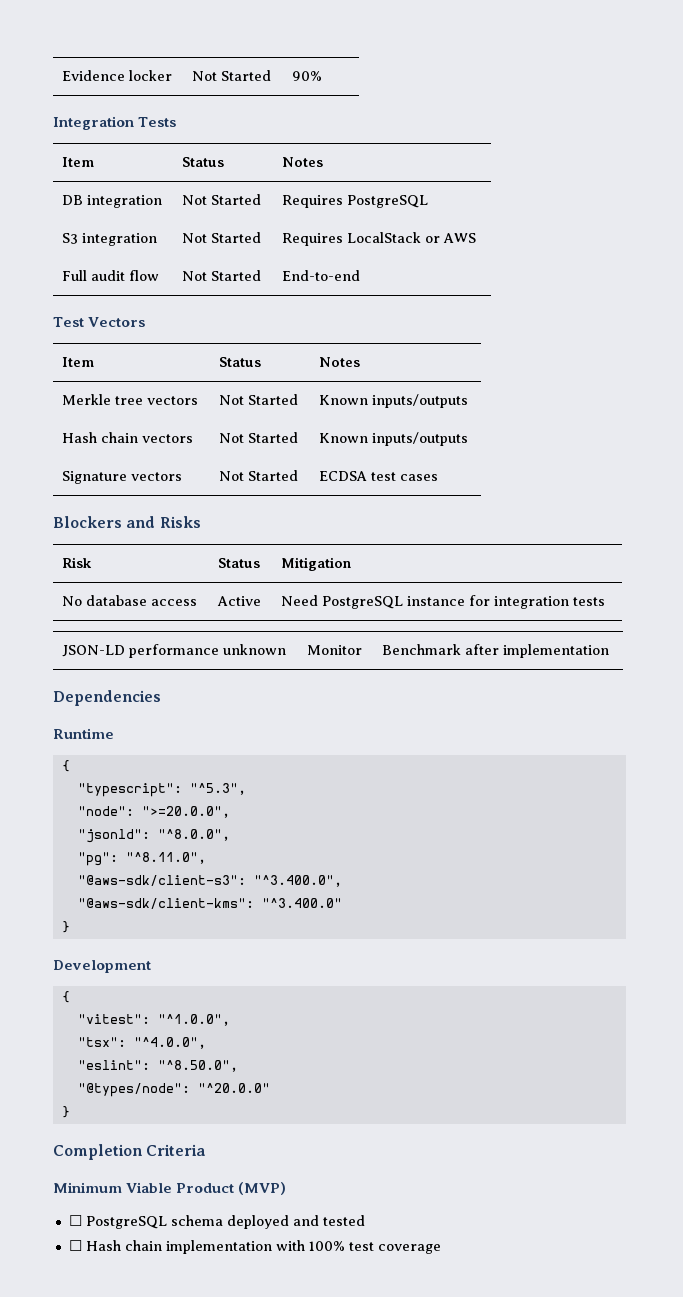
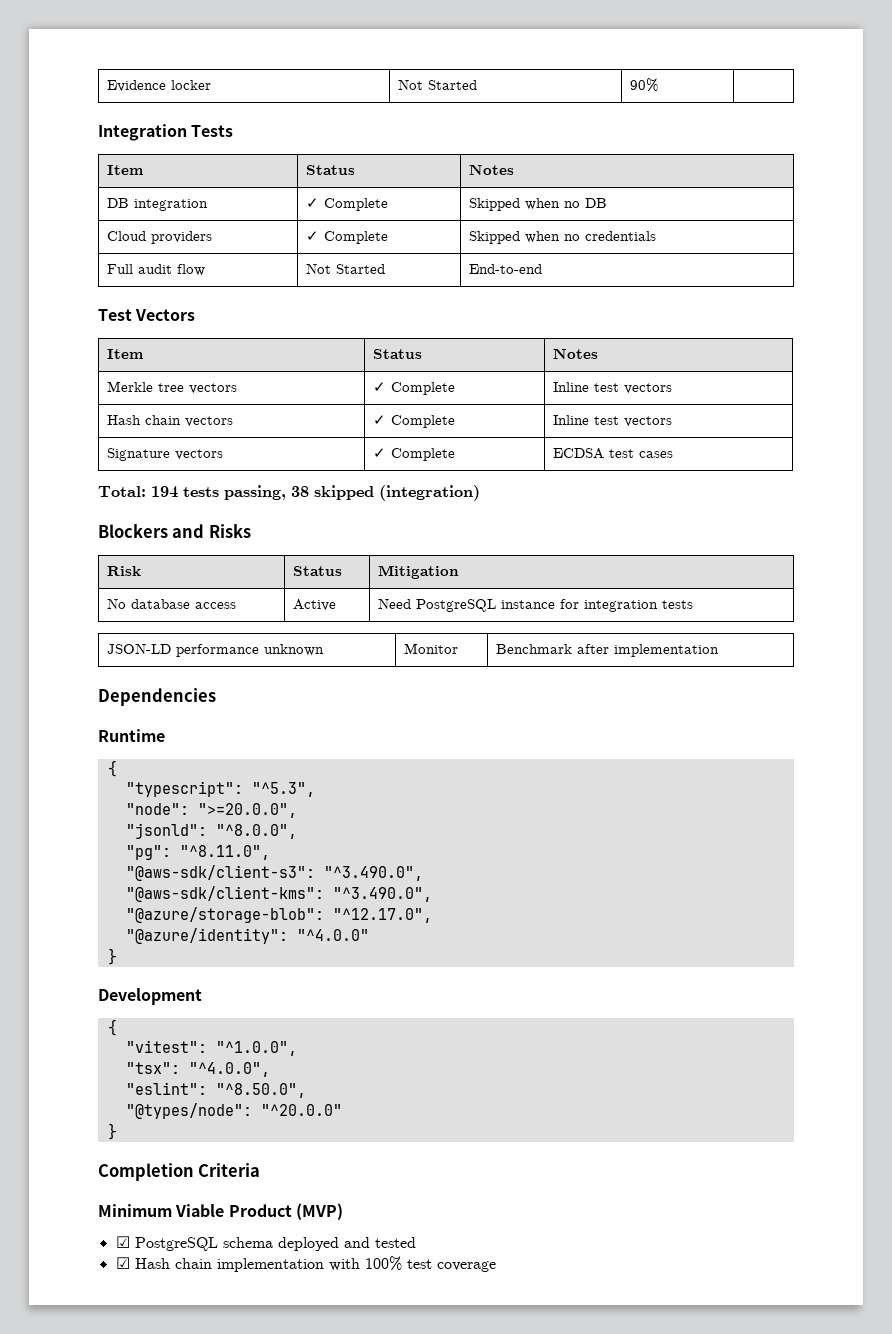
[182,194,262,205] [282,195,429,208] [62,233,158,246] [182,232,262,243] [282,232,477,246] Not Started | Requires PostgreSQL // S3 integration | Not Started | Requires LocalStack or AWS -> [305,198,388,211] [468,198,607,211] [106,231,212,244] [305,231,388,244] [468,231,656,244] ✓ Complete | Skipped when no DB // Cloud providers | ✓ Complete | Skipped when no credentials
[219,394,299,405] [319,394,469,408] [62,432,194,443] [219,432,299,443] [319,432,469,446] Not Started | Known inputs/outputs // Hash chain vectors | Not Started | Known inputs/outputs -> [372,382,455,395] [552,382,672,394] [106,415,233,427] [372,415,455,428] [552,415,672,427] ✓ Complete | Inline test vectors // Hash chain vectors | ✓ Complete | Inline test vectors
[219,470,299,481] Not Started -> [372,448,455,461] ✓ Complete
(439, 477) none -> [98,485,480,501] // Total: 194 tests passing, 38 skipped (integration)
[253,875,342,887] "^3.400.0", -> [323,866,423,881] "^3.490.0",
[261,898,342,908] "^3.400.0" -> [332,887,432,902] [125,907,432,923] [125,928,369,944] "^3.490.0", // "@azure/storage-blob": "^12.17.0", // "@azure/identity": "^4.0.0"
[68,1215,82,1226] ☐ -> [115,1236,130,1248] ☑
[68,1240,82,1251] ☐ -> [115,1257,130,1269] ☑

